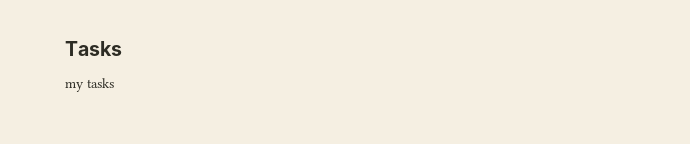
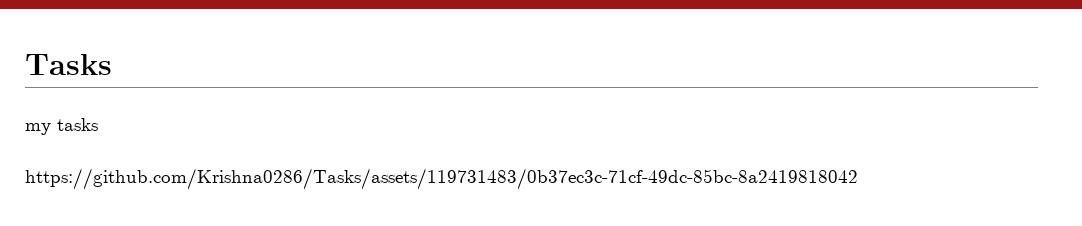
(114, 83) none -> [25,168,858,190] // https://github.com/Krishna0286/Tasks/assets/119731483/0b37ec3c-71cf-49dc-85bc-8a2419818042

